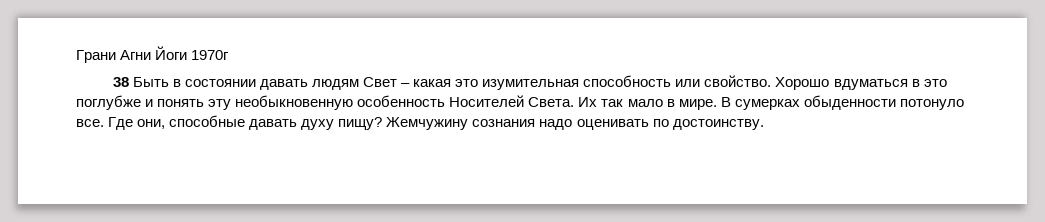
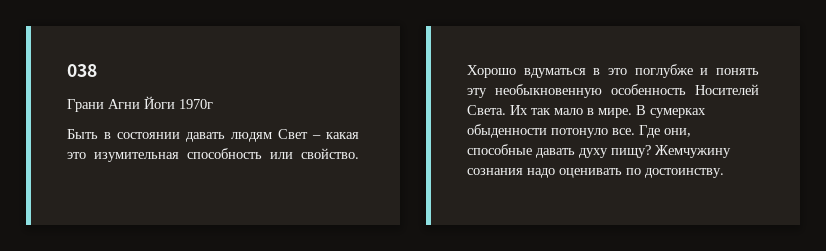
(76, 56) none -> [67,64,97,77] 038 //
[112,77,129,87] 38 -> (213, 104) none

